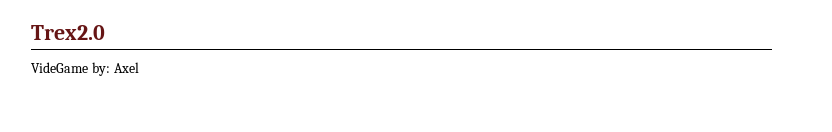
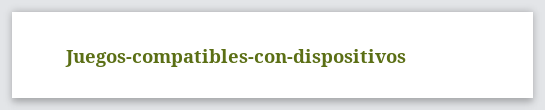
[31,25,105,40] [31,62,139,76] Trex2.0 // VideGame by: Axel -> [65,49,406,67] Juegos-compatibles-con-dispositivos

